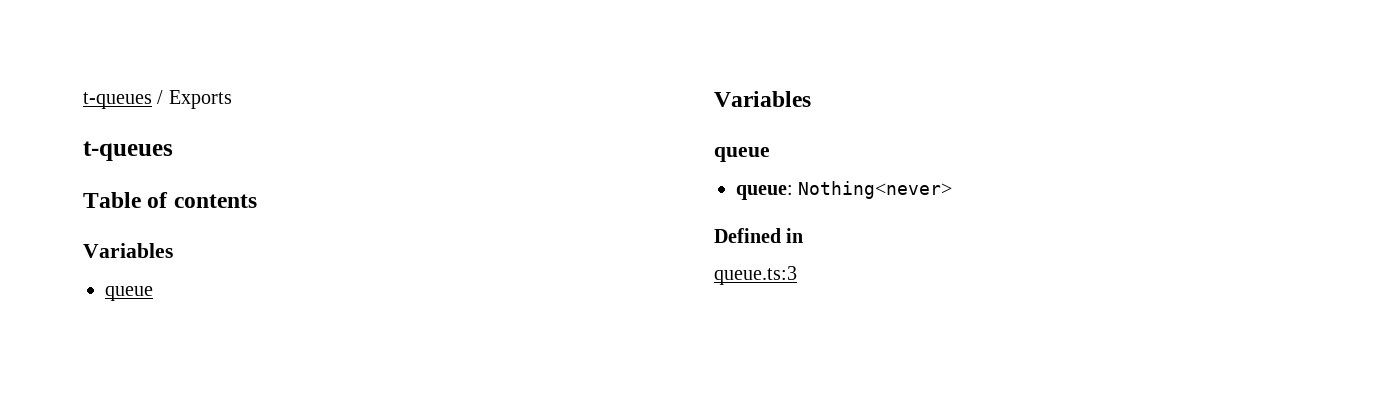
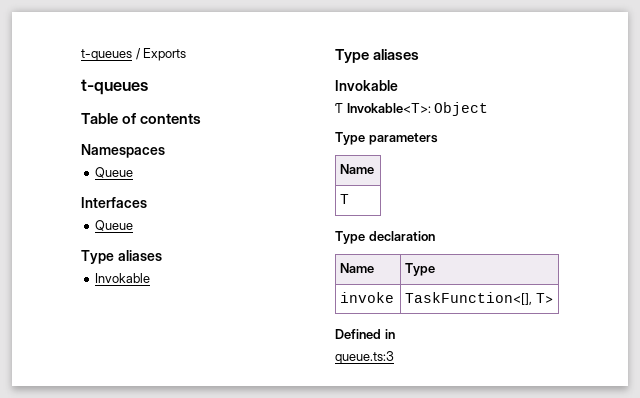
[83,243,173,258] [105,286,153,301] [714,91,811,107] [714,147,770,162] [736,181,953,200] Variables // queue // Variables // queue // queue: Nothing<never> -> [81,144,165,158] [95,167,134,178] [81,197,147,208] [95,220,134,231] [81,250,162,264] [95,273,151,283] [335,49,420,63] [335,80,398,91] [335,102,489,116] [335,132,438,145] [340,164,375,174] [340,194,350,204] [335,231,435,244] [340,263,375,273] [405,263,436,276] [340,292,395,303] [405,292,553,305] Namespaces // Queue // Interfaces // Queue // Type aliases // Invokable // Type aliases // Invokable // Ƭ Invokable<T>: Object // Type parameters // Name // T // Type declaration // Name | Type // invoke | TaskFunction<[], T>

